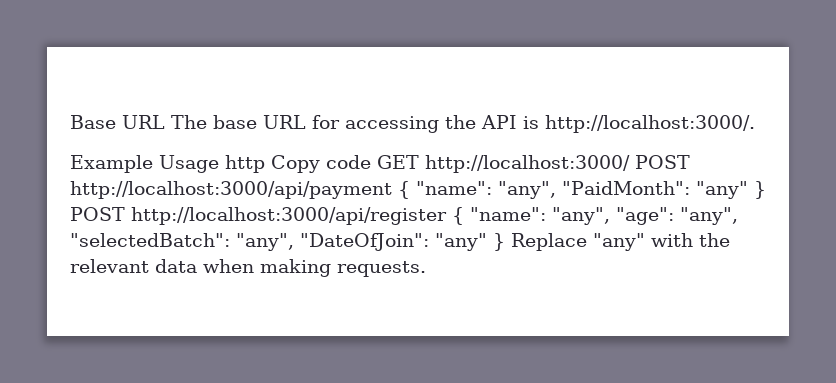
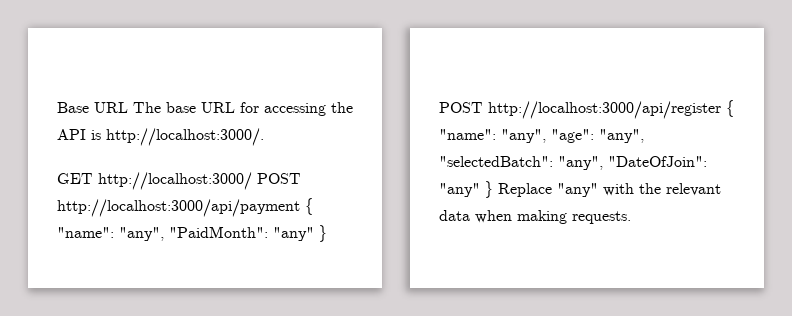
[70,155,371,173] Example Usage http Copy code -> (264, 137) none

